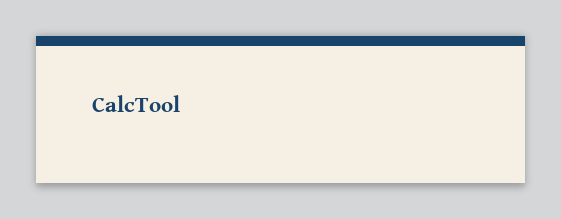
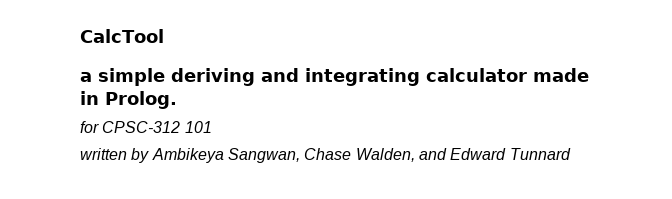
(180, 103) none -> [80,68,589,86] [80,91,177,109] [80,121,212,133] [80,148,571,163] // a simple deriving and integrating calculator made in Prolog. // for CPSC-312 101 // written by Ambikeya Sangwan, Chase Walden, and Edward Tunnard

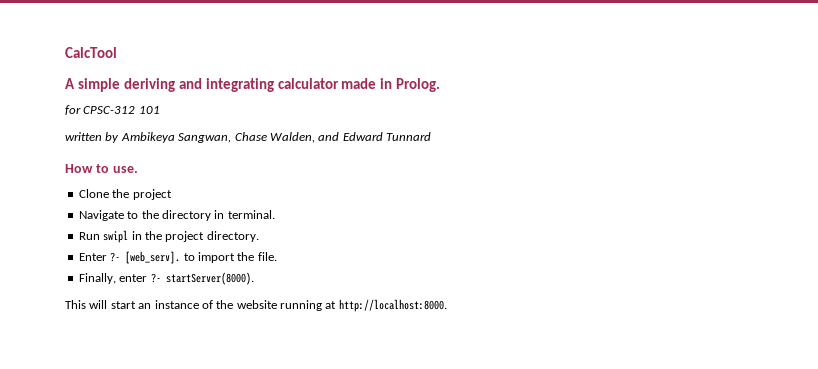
[80,72,92,82] a -> [65,78,75,89] A
(571, 154) none -> [65,164,138,173] [78,189,172,200] [78,210,275,221] [78,230,259,243] [78,251,277,264] [78,272,254,285] [65,299,447,312] // How to use. // Clone the project // Navigate to the directory in terminal. // Run swipl in the project directory. // Enter ?- [web_serv]. to import the file. // Finally, enter ?- startServer(8000). // This will start an instance of the website running at http://localhost:8000.

